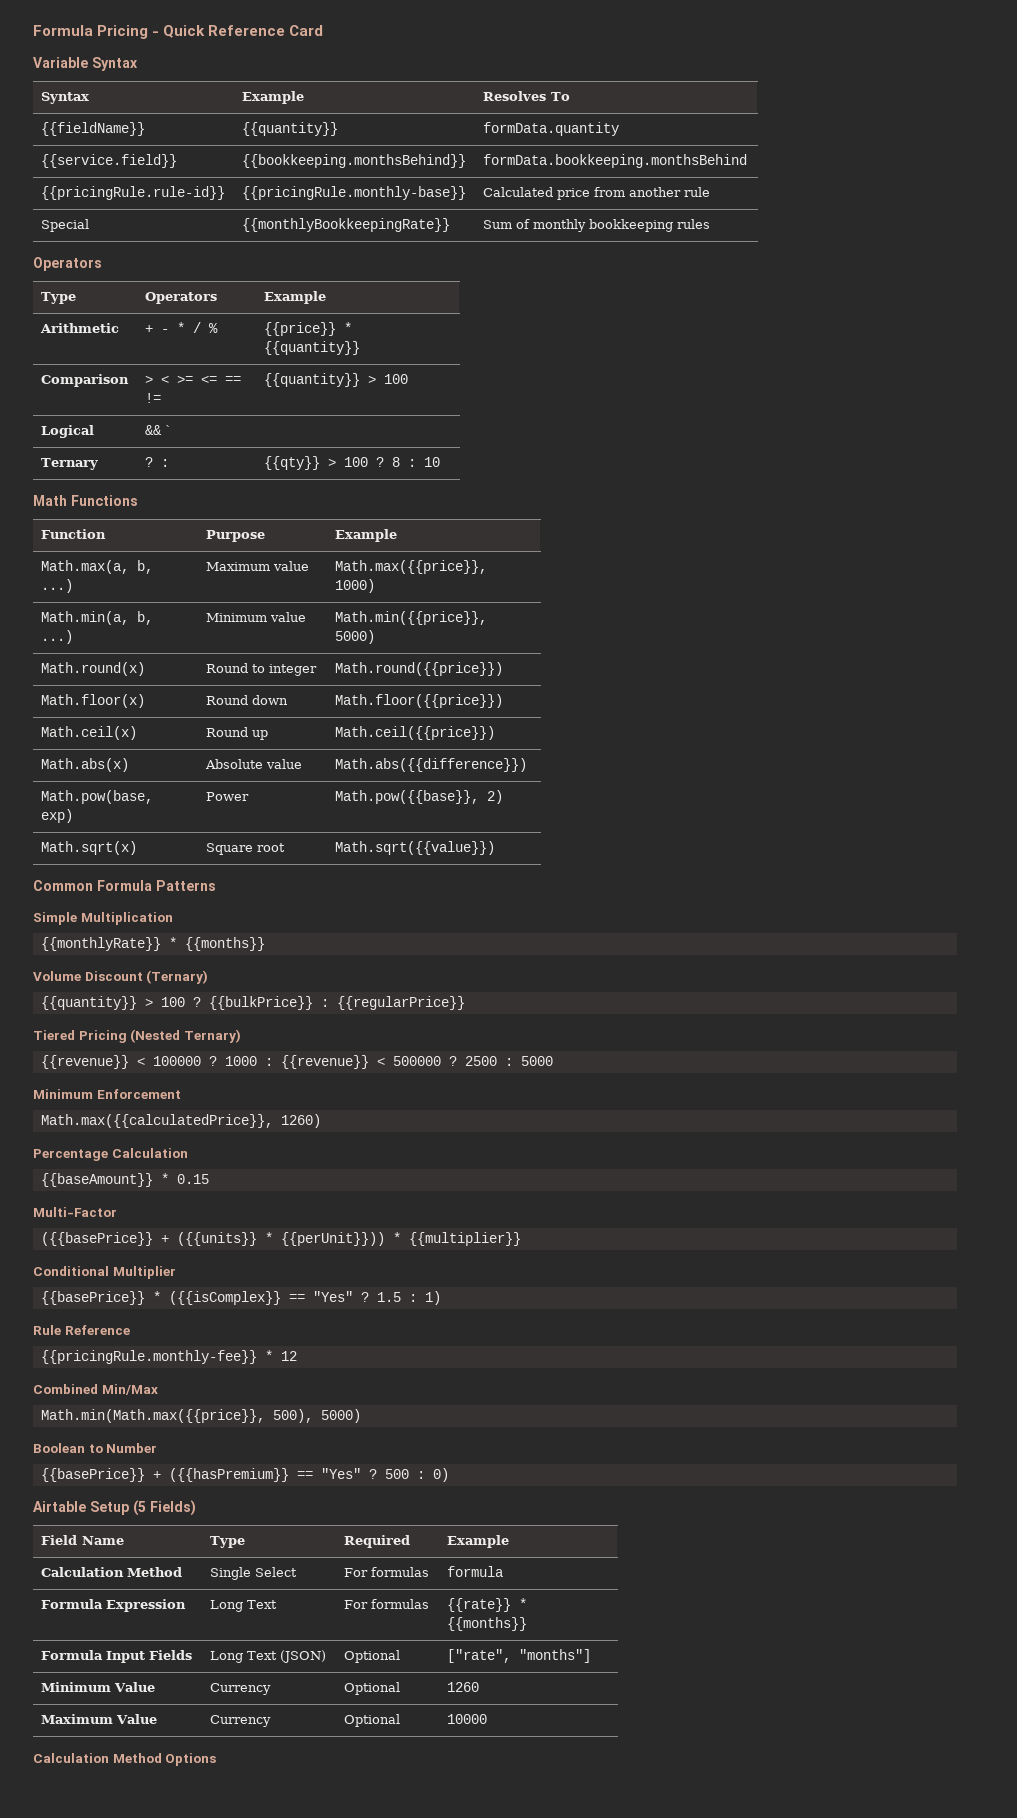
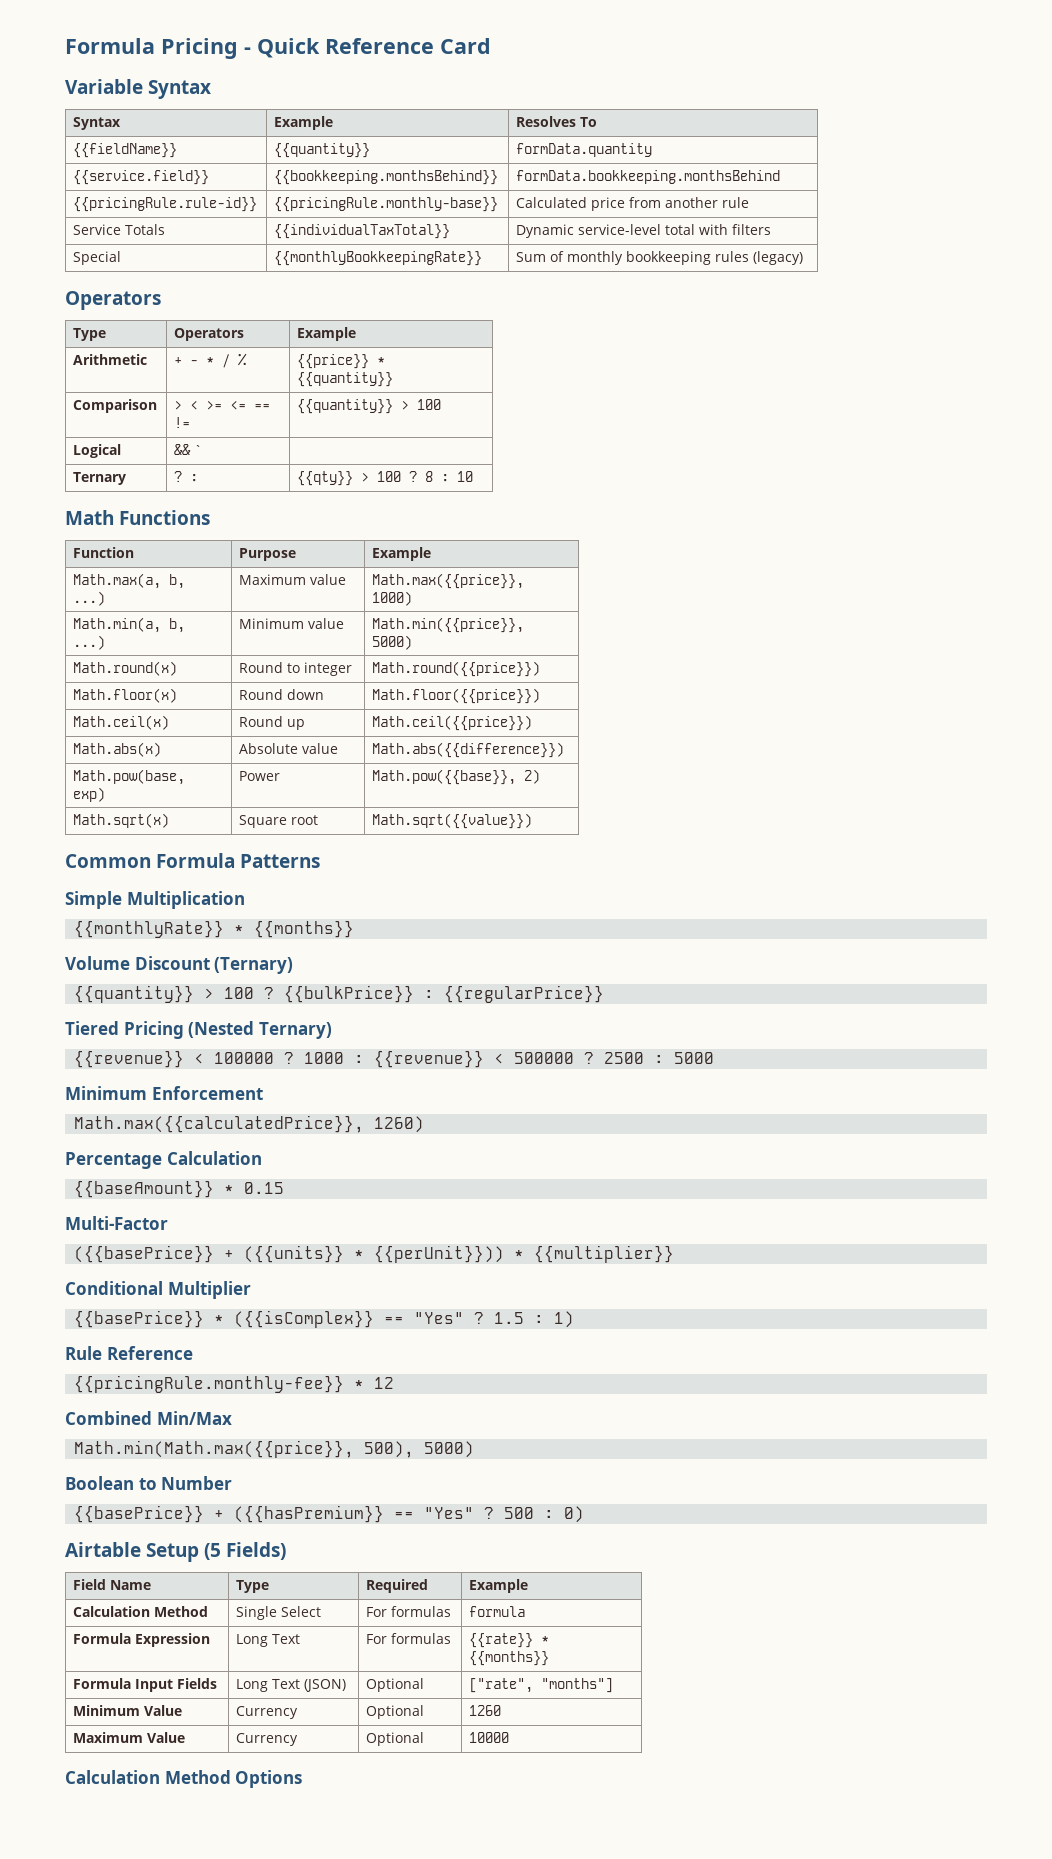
(711, 192) none -> [73,224,166,235] [274,224,451,239] [516,224,772,238] // Service Totals | {{individualTaxTotal}} | Dynamic service-level total with filters
(711, 224) none -> [753,251,804,265] (legacy)

